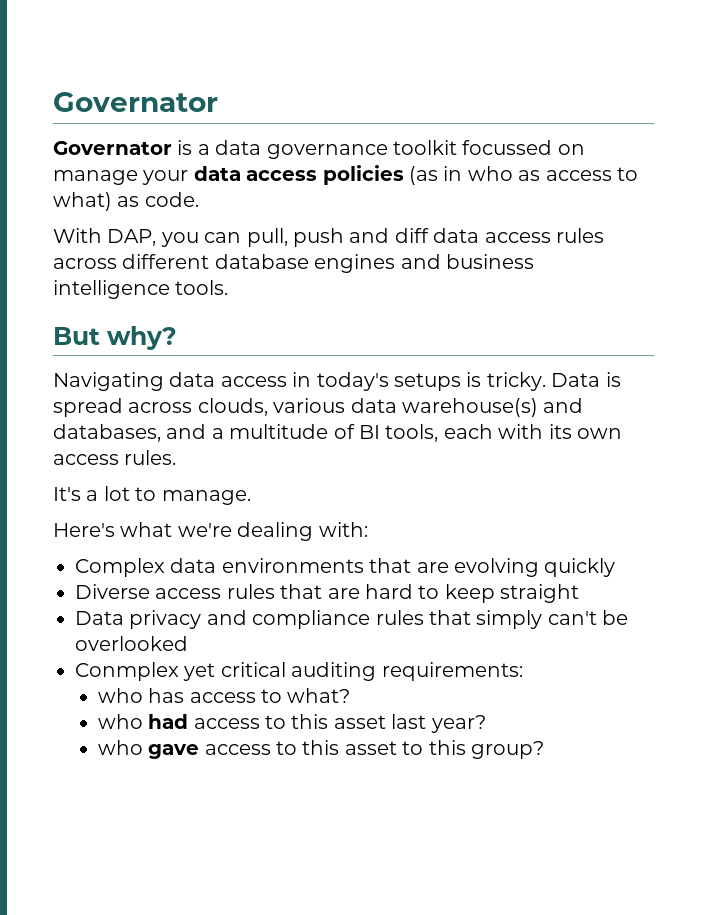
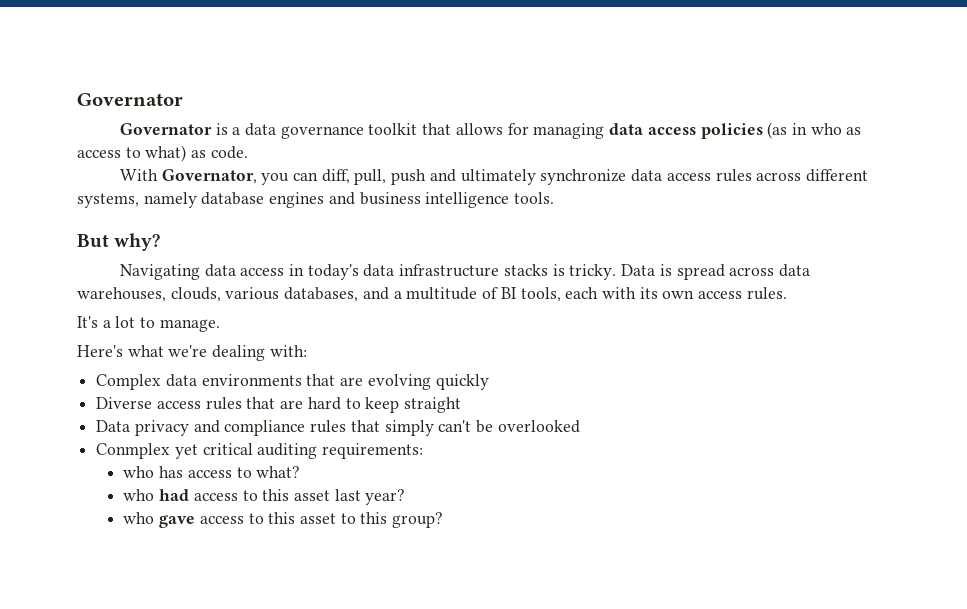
[462,140,585,155] [53,170,189,185] focussed on manage your -> [422,123,605,139] that allows for managing
[107,229,157,246] DAP, -> [161,169,257,184] Governator,
(242, 237) none -> [321,169,350,184] diff,
[394,228,429,243] diff -> [460,169,627,185] ultimately synchronize
(210, 261) none -> [77,192,197,208] systems, namely
[394,373,461,391] setups -> [363,264,548,277] data infrastructure stacks
[197,398,584,417] clouds, various data warehouse(s) and -> [778,264,810,277] [77,287,280,302] data warehouses, clouds, various

